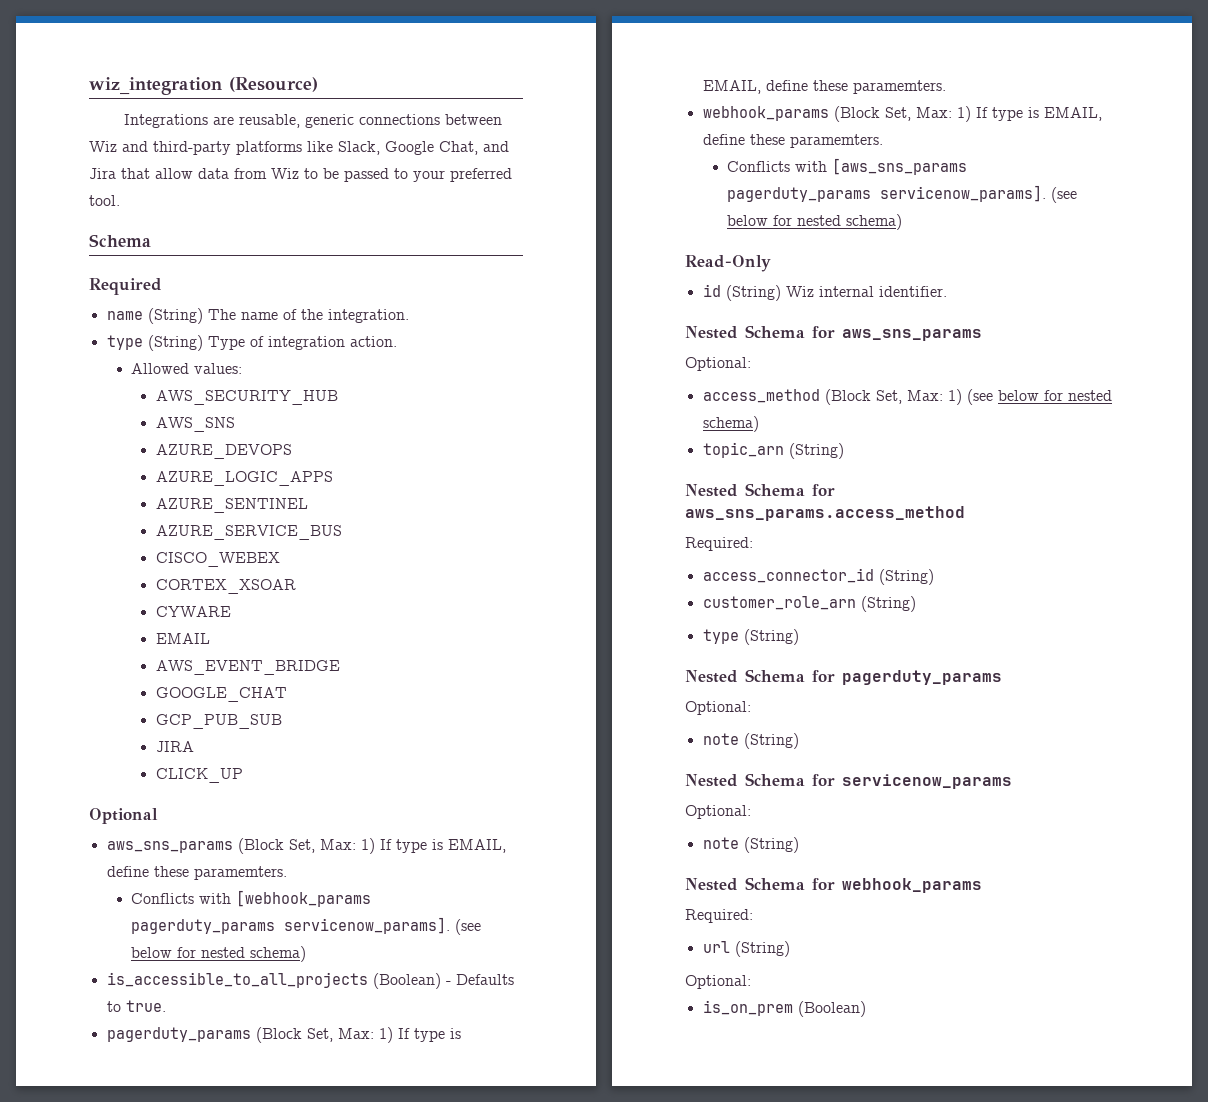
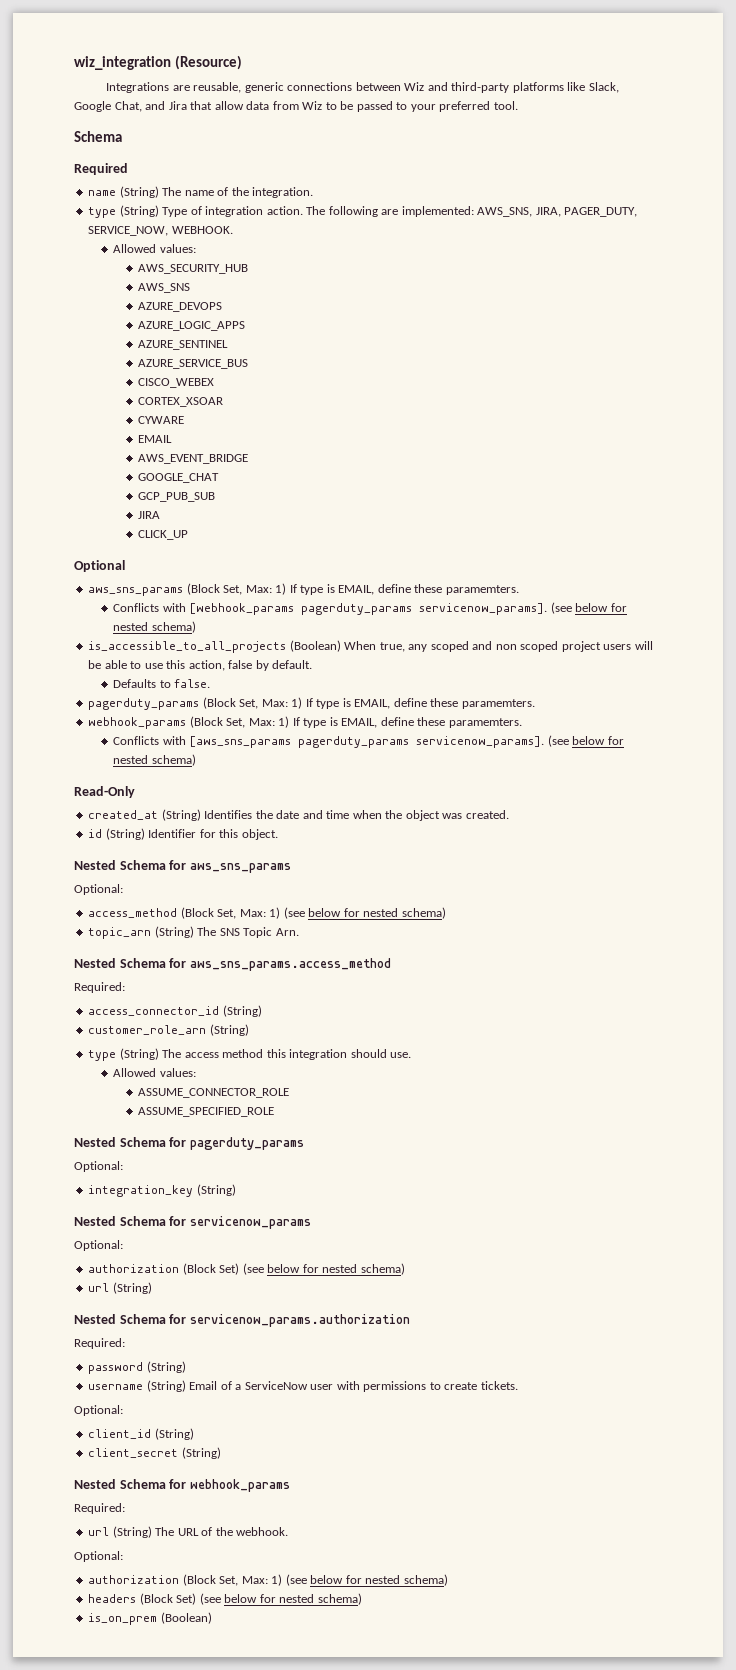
(397, 341) none -> [306,206,638,217] [88,226,233,236] The following are implemented: AWS_SNS, JIRA, PAGER_DUTY, SERVICE_NOW, WEBHOOK.
[445,981,451,985] - -> [344,641,653,652] [88,660,313,671] When true, any scoped and non scoped project users will be able to use this action, false by default. //
[125,1000,166,1012] true. -> [174,679,211,688] false.
[702,284,947,301] id (String) Wiz internal identifier. -> [88,809,509,821] [88,828,278,840] created_at (String) Identifies the date and time when the object was created. // id (String) Identifier for this object.
(844, 451) none -> [197,927,299,938] The SNS Topic Arn.
(799, 637) none -> [162,1049,412,1060] [113,1068,196,1077] [138,1088,290,1098] [138,1107,275,1117] The access method this integration should use. // Allowed values: // ASSUME_CONNECTOR_ROLE // ASSUME_SPECIFIED_ROLE
[702,733,739,745] note -> [88,1185,194,1197] integration_key
[702,837,739,849] note -> [88,1263,405,1275] [88,1282,152,1294] [74,1314,410,1327] [74,1338,125,1349] [88,1361,186,1374] [88,1380,518,1392] [74,1405,123,1416] [88,1428,194,1440] [88,1448,179,1458] authorization (Block Set) (see below for nested schema) // url (String) // Nested Schema for servicenow_params.authorization // Required: // password (String) // username (String) Email of a ServiceNow user with permissions to create tickets. // Optional: // client_id (String) // client_secret
[685,975,751,989] // Optional: -> [155,1527,289,1536] [74,1551,123,1562] [88,1574,448,1586] [88,1593,362,1605] The URL of the webhook. // Optional: // authorization (Block Set, Max: 1) (see below for nested schema) // headers (Block Set) (see below for nested schema)

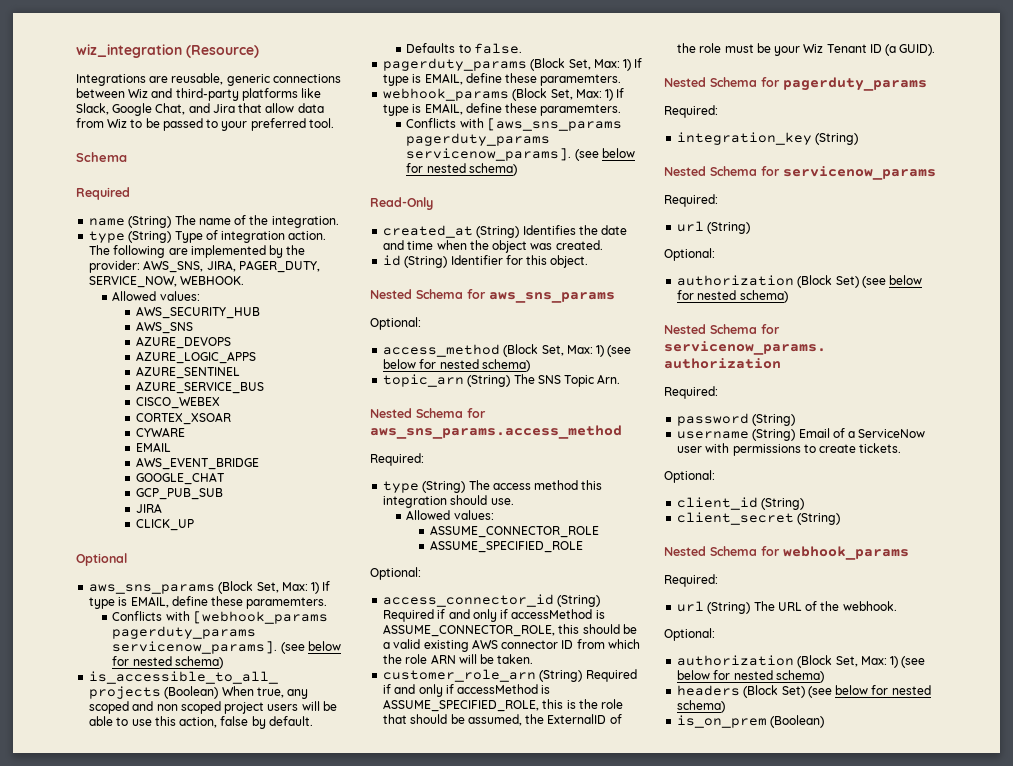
[401,206,474,217] implemented: -> [190,245,306,258] [89,260,141,273] implemented by the provider:
[88,1005,262,1017] [88,1024,249,1036] // access_connector_id (String) // customer_role_arn (String) -> (424, 459) none
(275, 1112) none -> [370,567,421,580] [383,594,601,607] [383,609,605,622] [383,624,637,637] [383,639,640,652] [383,654,534,664] [383,669,637,682] [383,684,551,697] [383,699,624,712] [383,714,622,726] [677,43,936,56] // Optional: // access_connector_id (String) Required if and only if accessMethod is ASSUME_CONNECTOR_ROLE, this should be a valid existing AWS connector ID from which the role ARN will be taken. // customer_role_arn (String) Required if and only if accessMethod is ASSUME_SPECIFIED_ROLE, this is the role that should be assumed, the ExternalID of the role must be your Wiz Tenant ID (a GUID).
[74,1161,123,1172] Optional: -> [664,105,718,118] Required:
(311, 1222) none -> [664,194,718,207] [677,221,751,234] // Required: // url (String)
[88,1282,152,1294] // url (String) -> (788, 296) none

